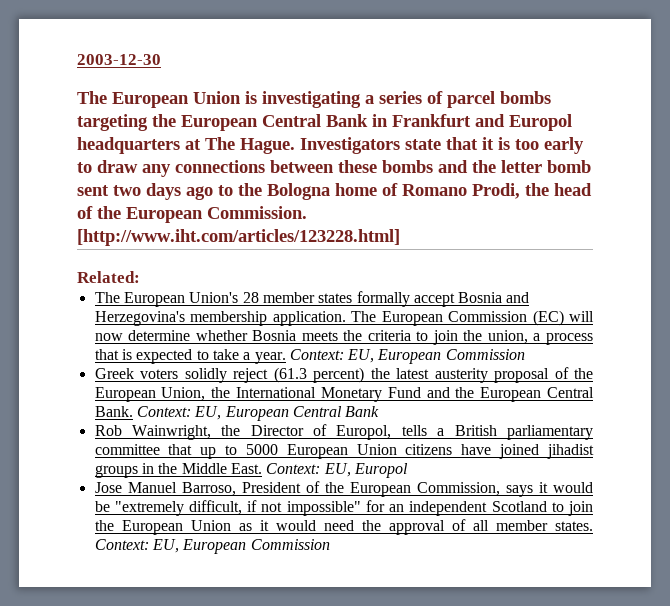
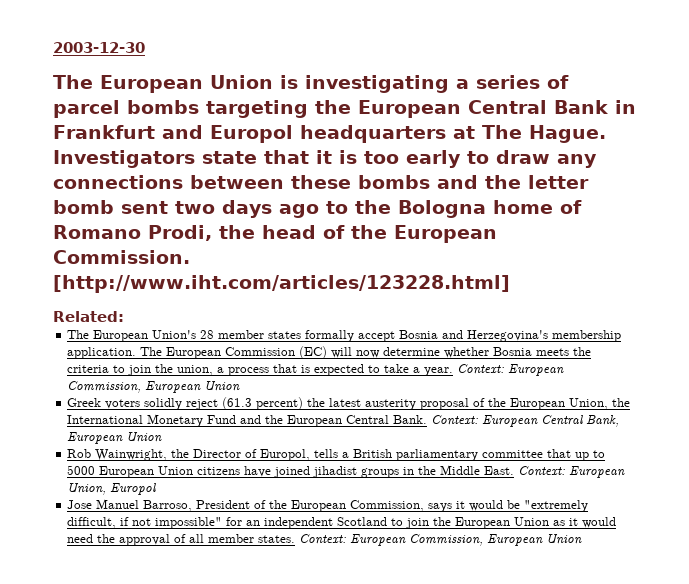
[347,349,525,364] EU, European Commission -> [508,364,565,376] [67,381,241,393] European Commission, European Union
[194,406,380,421] EU, European Central Bank -> [482,415,620,427] [67,432,163,444] European Central Bank, European Union
[323,463,351,477] EU, -> [569,466,626,478] [67,483,107,495] European Union,
[151,539,330,554] EU, European Commission -> [350,534,583,546] European Commission, European Union

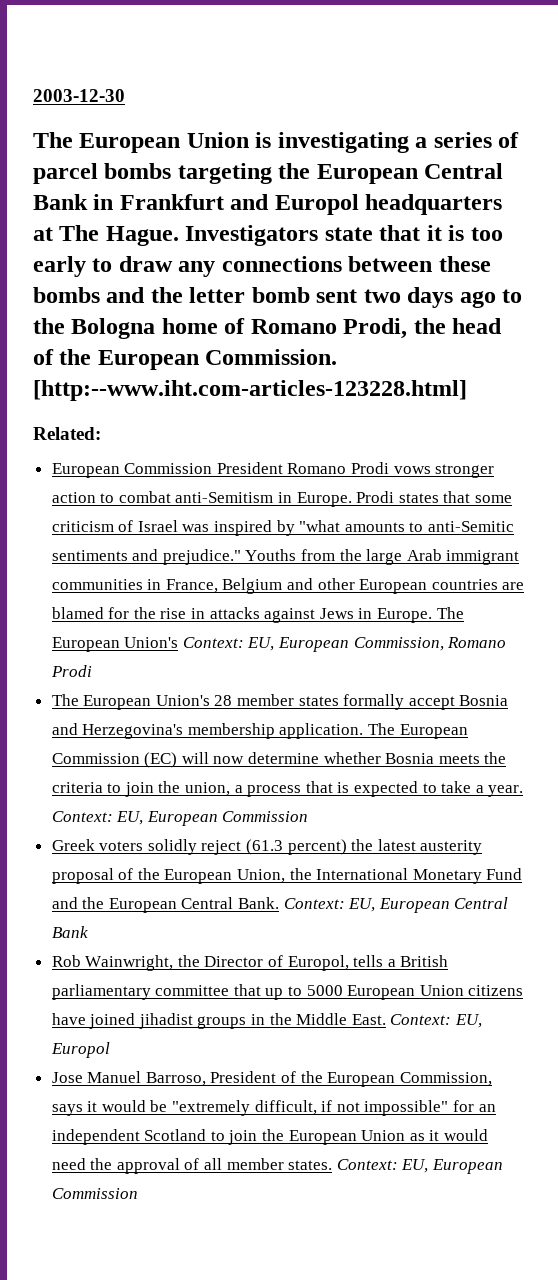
[53,275,510,293] [http://www.iht.com/articles/123228.html] -> [33,380,467,401] [http:--www.iht.com-articles-123228.html]
(124, 316) none -> [51,462,495,478] [51,491,513,507] [51,520,515,536] [51,549,520,565] [51,578,525,594] [51,607,464,623] [51,637,507,652] [50,665,92,677] // European Commission President Romano Prodi vows stronger action to combat anti-Semitism in Europe. Prodi states that some criticism of Israel was inspired by "what amounts to anti-Semitic sentiments and prejudice." Youths from the large Arab immigrant communities in France, Belgium and other European countries are blamed for the rise in attacks against Jews in Europe. The European Union's Context: EU, European Commission, Romano Prodi
[508,364,565,376] [67,381,241,393] European Commission, European Union -> [116,811,309,826] EU, European Commission
[482,415,620,427] [67,432,163,444] European Central Bank, European Union -> [348,897,509,913] [51,926,88,938] EU, European Central Bank
[569,466,626,478] [67,483,107,495] European Union, -> [455,1014,483,1028] EU,
[350,534,583,546] European Commission, European Union -> [401,1159,504,1174] [51,1188,138,1199] EU, European Commission

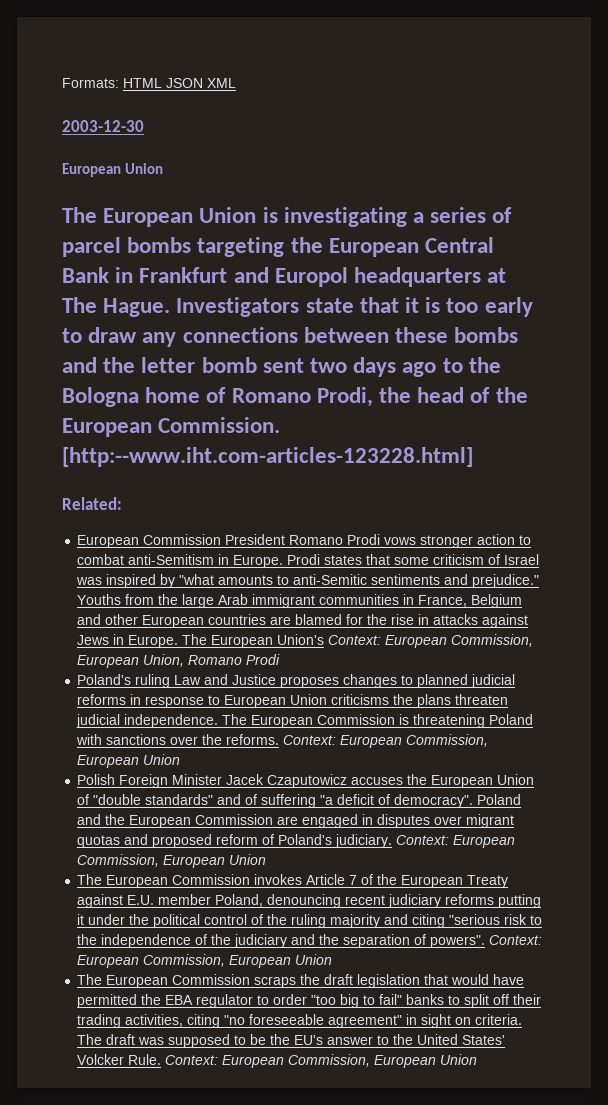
(33, 95) none -> [62,78,236,88] Formats: HTML JSON XML //
(125, 95) none -> [62,163,164,177] // European Union
[247,637,444,652] EU, European Commission, -> [385,634,534,648] [77,654,185,668] European Commission, European Union,
[51,694,509,710] [51,723,468,739] [51,752,507,768] [51,781,524,797] [51,811,309,826] [51,839,483,855] [51,868,523,884] [51,897,509,913] [51,926,88,938] [51,955,449,971] [51,984,524,1000] [51,1013,483,1029] [50,1042,110,1058] [51,1071,492,1087] [51,1100,496,1116] [51,1129,489,1145] [51,1158,504,1174] [51,1188,138,1199] The European Union's 28 member states formally accept Bosnia and Herzegovina's membership application. The European Commission (EC) will now determine whether Bosnia meets the criteria to join the union, a process that is expected to take a year. Context: EU, European Commission // Greek voters solidly reject (61.3 percent) the latest austerity proposal of the European Union, the International Monetary Fund and the European Central Bank. Context: EU, European Central Bank // Rob Wainwright, the Director of Europol, tells a British parliamentary committee that up to 5000 European Union citizens have joined jihadist groups in the Middle East. Context: EU, Europol // Jose Manuel Barroso, President of the European Commission, says it would be "extremely difficult, if not impossible" for an independent Scotland to join the European Union as it would need the approval of all member states. Context: EU, European Commission -> [77,674,516,688] [77,694,509,708] [76,714,534,728] [76,734,489,748] [77,754,181,768] [77,774,535,788] [77,794,522,808] [77,814,515,828] [77,834,516,848] [77,854,267,868] [77,874,509,888] [77,894,542,908] [77,914,543,928] [77,934,543,948] [77,954,333,968] [77,974,525,988] [77,994,542,1008] [77,1014,523,1028] [77,1034,506,1048] [77,1054,478,1068] Poland's ruling Law and Justice proposes changes to planned judicial reforms in response to European Union criticisms the plans threaten judicial independence. The European Commission is threatening Poland with sanctions over the reforms. Context: European Commission, European Union // Polish Foreign Minister Jacek Czaputowicz accuses the European Union of "double standards" and of suffering "a deficit of democracy". Poland and the European Commission are engaged in disputes over migrant quotas and proposed reform of Poland's judiciary. Context: European Commission, European Union // The European Commission invokes Article 7 of the European Treaty against E.U. member Poland, denouncing recent judiciary reforms putting it under the political control of the ruling majority and citing "serious risk to the independence of the judiciary and the separation of powers". Context: European Commission, European Union // The European Commission scraps the draft legislation that would have permitted the EBA regulator to order "too big to fail" banks to split off their trading activities, citing "no foreseeable agreement" in sight on criteria. The draft was supposed to be the EU's answer to the United States' Volcker Rule. Context: European Commission, European Union

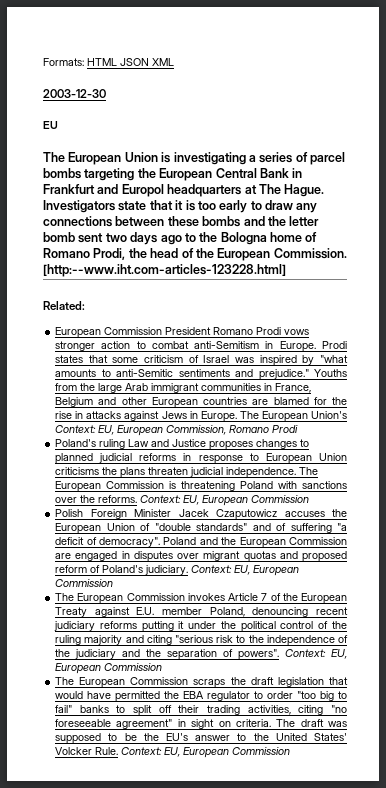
[62,163,164,177] European Union -> [43,121,58,129] EU
[385,634,534,648] [77,654,185,668] European Commission, European Union, -> [98,425,227,436] EU, European Commission,
[340,734,489,748] [77,754,181,768] European Commission, European Union -> [183,495,310,506] EU, European Commission
[453,835,516,848] [77,854,267,868] European Commission, European Union -> [234,565,300,576] [55,579,114,587] EU, European Commission
[77,954,333,968] European Commission, European Union -> [331,649,348,659] [55,663,163,674] EU, European Commission
[222,1054,478,1068] European Commission, European Union -> [164,747,291,758] EU, European Commission

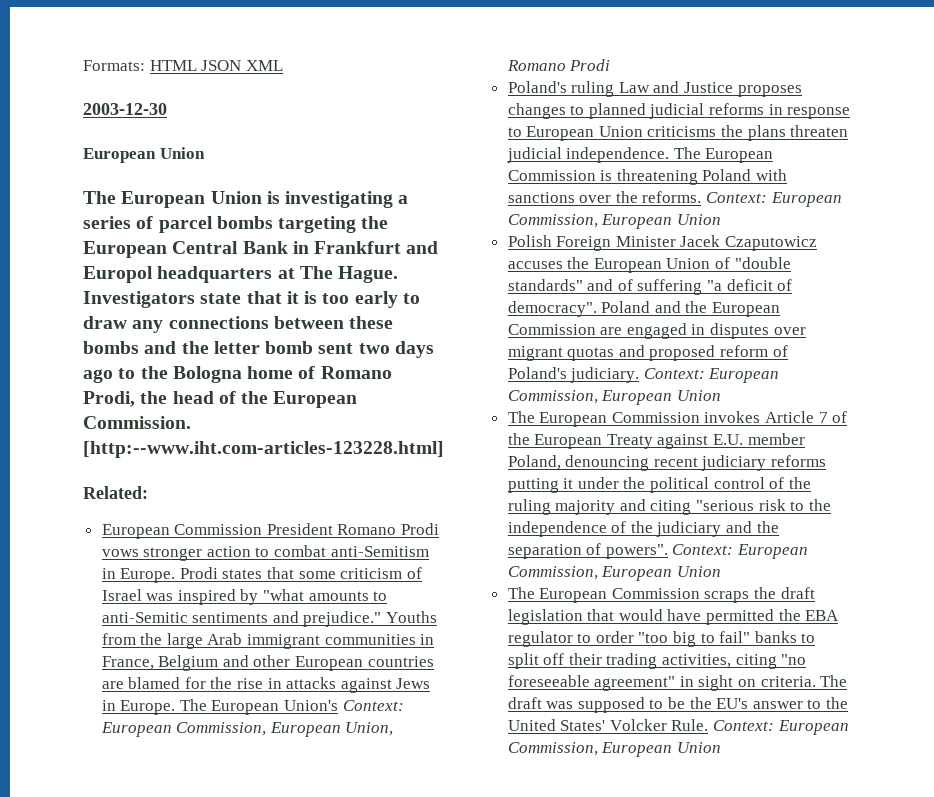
[43,121,58,129] EU -> [83,147,205,163] European Union
[98,425,227,436] EU, European Commission, -> [100,722,394,737] European Commission, European Union,
[183,495,310,506] EU, European Commission -> [770,192,842,207] [507,214,721,229] European Commission, European Union
[234,565,300,576] [55,579,114,587] EU, European Commission -> [708,368,780,383] [507,390,721,405] European Commission, European Union
[331,649,348,659] [55,663,163,674] EU, European Commission -> [737,544,809,559] [507,566,721,581] European Commission, European Union
[164,747,291,758] EU, European Commission -> [777,720,849,735] [507,742,721,757] European Commission, European Union

